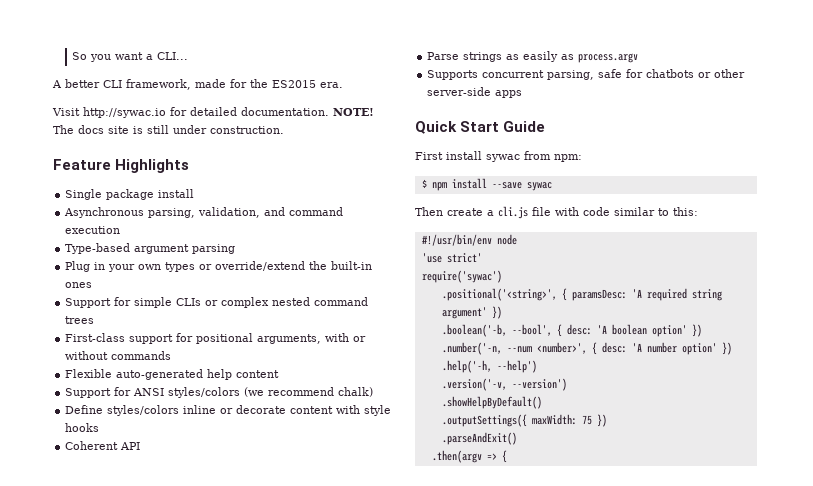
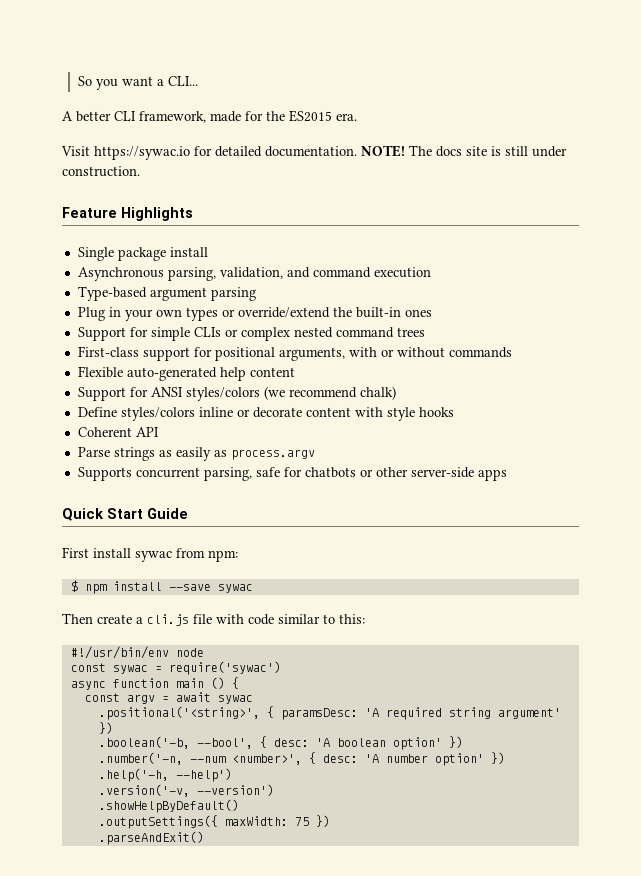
[83,107,166,118] http://sywac.io -> [94,146,190,160] https://sywac.io
[421,253,482,263] [421,270,502,283] 'use strict' // require('sywac') -> [70,661,281,675] [70,677,239,690] [84,692,253,704] const sywac = require('sywac') // async function main () { // const argv = await sywac
[431,450,507,463] // .then(argv => { -> (204, 838) none

